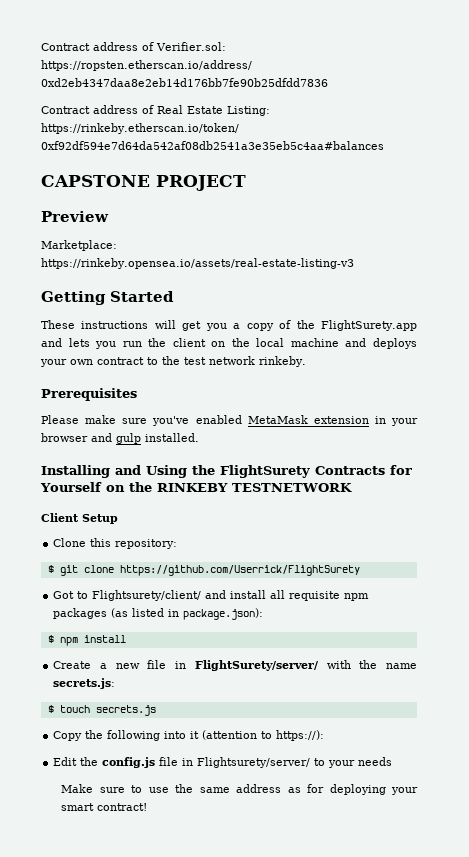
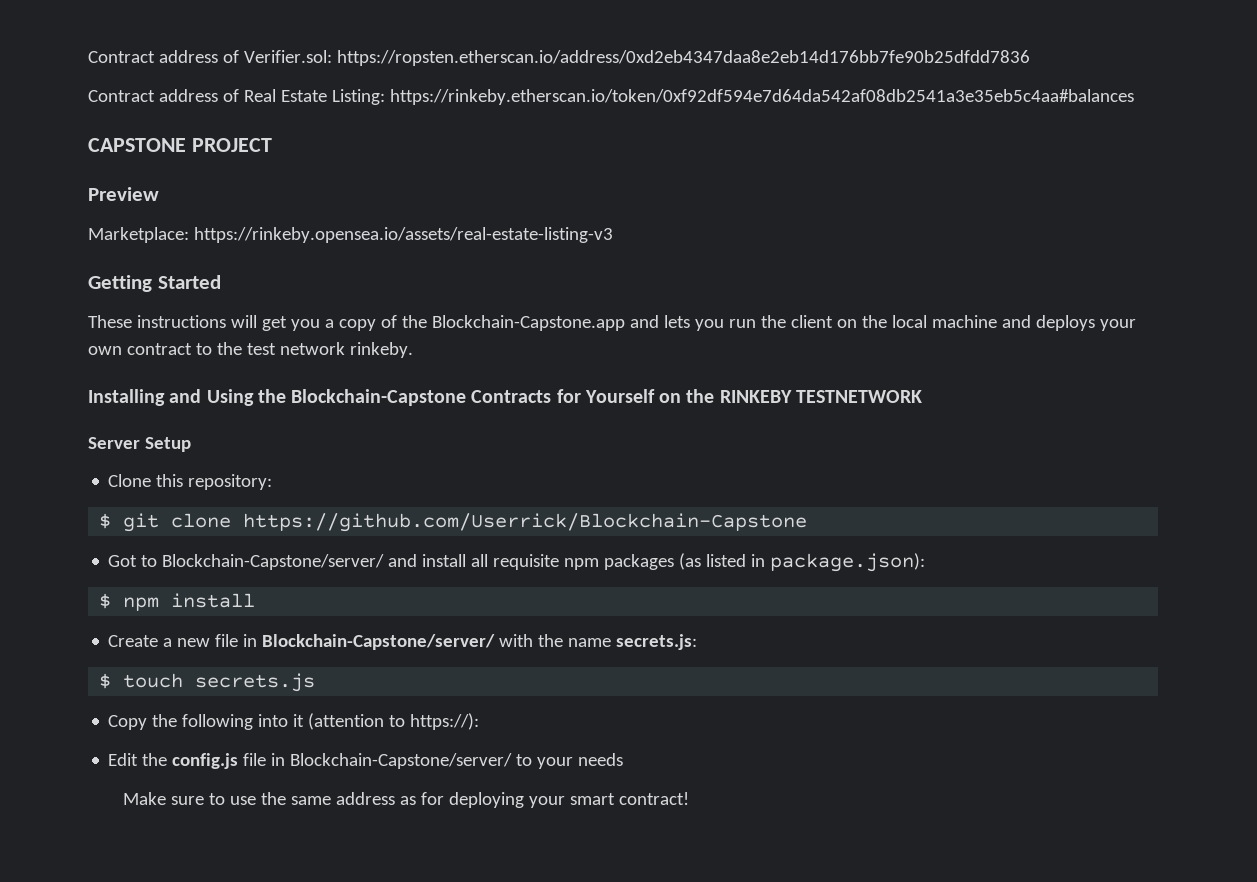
[321,320,418,331] FlightSurety.app -> [431,315,625,331] Blockchain-Capstone.app
[41,388,137,401] [41,415,418,426] [41,433,199,444] // Prerequisites // Please make sure you've enabled MetaMask extension in your browser and gulp installed. -> (413, 350) none
[220,465,310,478] FlightSurety -> [291,389,467,406] Blockchain-Capstone
[41,513,79,522] Client -> [88,437,140,449] Server
[119,565,360,576] https://github.com/Userrick/FlightSurety -> [243,513,808,532] https://github.com/Userrick/Blockchain-Capstone
[92,590,202,601] Flightsurety/client/ -> [162,554,385,570] Blockchain-Capstone/server/
[194,660,319,671] FlightSurety/server/ -> [262,634,496,650] Blockchain-Capstone/server/
[197,757,311,768] Flightsurety/server/ -> [290,753,513,769] Blockchain-Capstone/server/

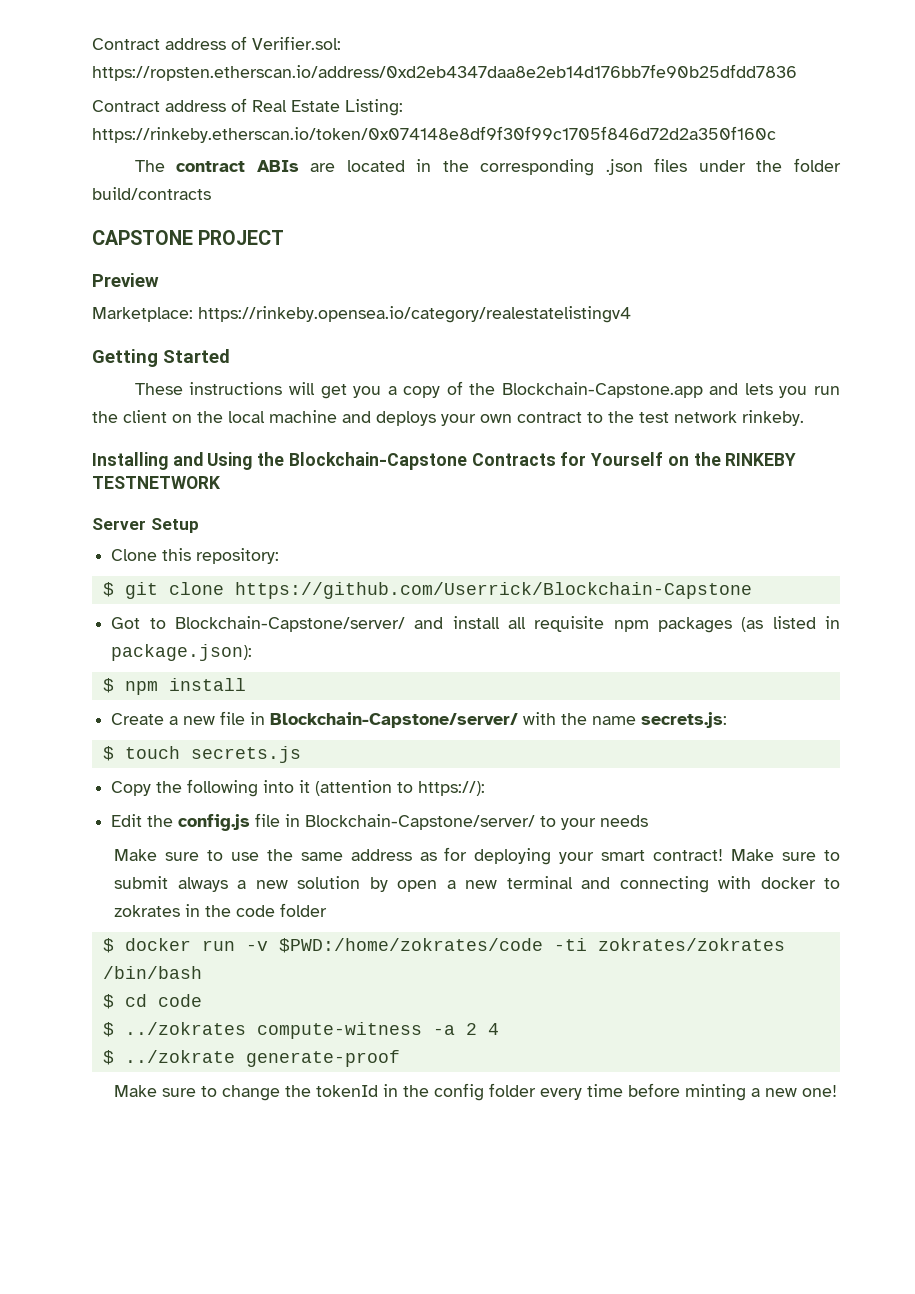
[389,89,1134,105] https://rinkeby.etherscan.io/token/0xf92df594e7d64da542af08db2541a3e35eb5c4aa#balances -> [92,126,776,143] [134,158,841,176] [92,187,211,200] https://rinkeby.etherscan.io/token/0x074148e8df9f30f99c1705f846d72d2a350f160c // The contract ABIs are located in the corresponding .json files under the folder build/contracts
[193,227,613,243] https://rinkeby.opensea.io/assets/real-estate-listing-v3 -> [198,306,631,323] https://rinkeby.opensea.io/category/realestatelistingv4
(689, 798) none -> [731,849,841,861] [114,876,840,893] [114,903,328,917] [102,938,785,953] [102,966,202,979] [102,994,202,1009] [102,1022,499,1039] [102,1050,400,1067] [114,1083,838,1101] Make sure to submit always a new solution by open a new terminal and connecting with docker to zokrates in the code folder // $ docker run -v $PWD:/home/zokrates/code -ti zokrates/zokrates /bin/bash // $ cd code // $ ../zokrates compute-witness -a 2 4 // $ ../zokrate generate-proof // Make sure to change the tokenId in the config folder every time before minting a new one!

